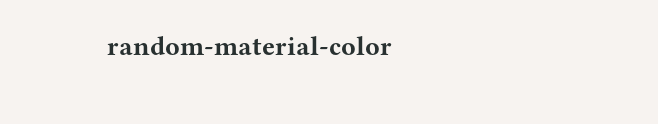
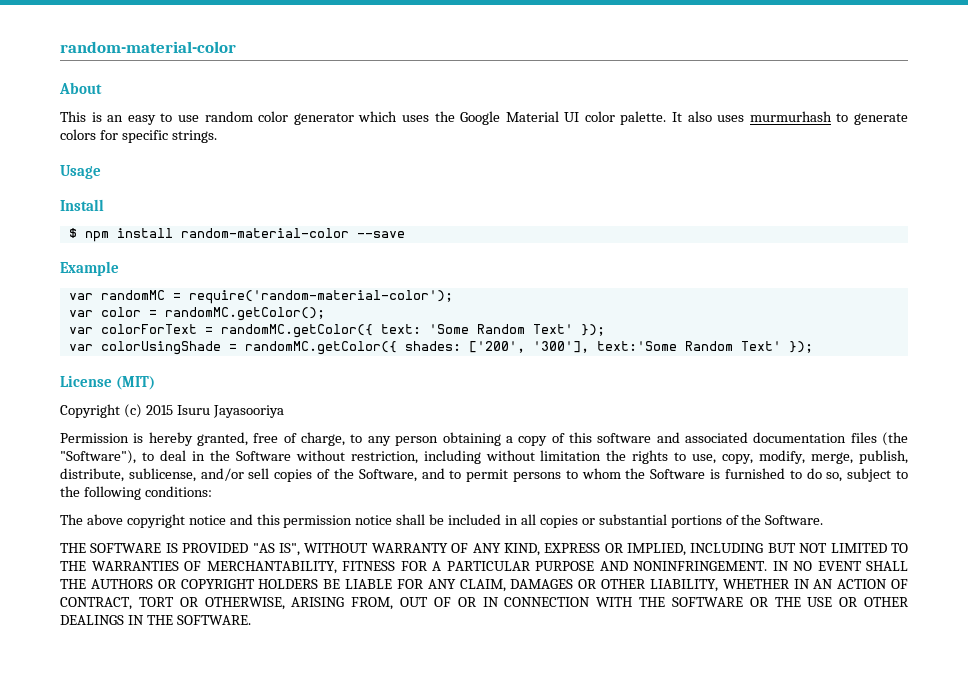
[107,36,392,55] random-material-color -> [60,41,236,53] [59,82,102,94] [60,111,909,125] [60,129,217,143] [60,165,101,179] [60,199,104,211] [68,228,405,242] [60,261,119,276] [68,290,453,304] [68,307,325,321] [68,324,605,338] [68,341,813,355] [60,375,156,390] [60,404,284,418] [60,432,909,446] [60,450,909,464] [60,468,909,482] [60,486,212,500] [60,514,824,528] [60,543,909,556] [60,561,908,574] [60,579,909,592] [60,597,910,610] [60,615,251,625] random-material-color // About // This is an easy to use random color generator which uses the Google Material UI color palette. It also uses murmurhash to generate colors for specific strings. // Usage // Install // $ npm install random-material-color --save // Example // var randomMC = require('random-material-color'); // var color = randomMC.getColor(); // var colorForText = randomMC.getColor({ text: 'Some Random Text' }); // var colorUsingShade = randomMC.getColor({ shades: ['200', '300'], text:'Some Random Text' }); // License (MIT) // Copyright (c) 2015 Isuru Jayasooriya // Permission is hereby granted, free of charge, to any person obtaining a copy of this software and associated documentation files (the "Software"), to deal in the Software without restriction, including without limitation the rights to use, copy, modify, merge, publish, distribute, sublicense, and/or sell copies of the Software, and to permit persons to whom the Software is furnished to do so, subject to the following conditions: // The above copyright notice and this permission notice shall be included in all copies or substantial portions of the Software. // THE SOFTWARE IS PROVIDED "AS IS", WITHOUT WARRANTY OF ANY KIND, EXPRESS OR IMPLIED, INCLUDING BUT NOT LIMITED TO THE WARRANTIES OF MERCHANTABILITY, FITNESS FOR A PARTICULAR PURPOSE AND NONINFRINGEMENT. IN NO EVENT SHALL THE AUTHORS OR COPYRIGHT HOLDERS BE LIABLE FOR ANY CLAIM, DAMAGES OR OTHER LIABILITY, WHETHER IN AN ACTION OF CONTRACT, TORT OR OTHERWISE, ARISING FROM, OUT OF OR IN CONNECTION WITH THE SOFTWARE OR THE USE OR OTHER DEALINGS IN THE SOFTWARE.

